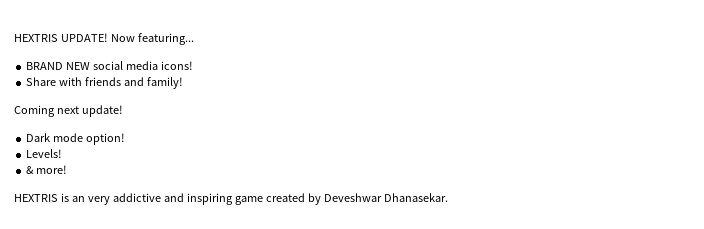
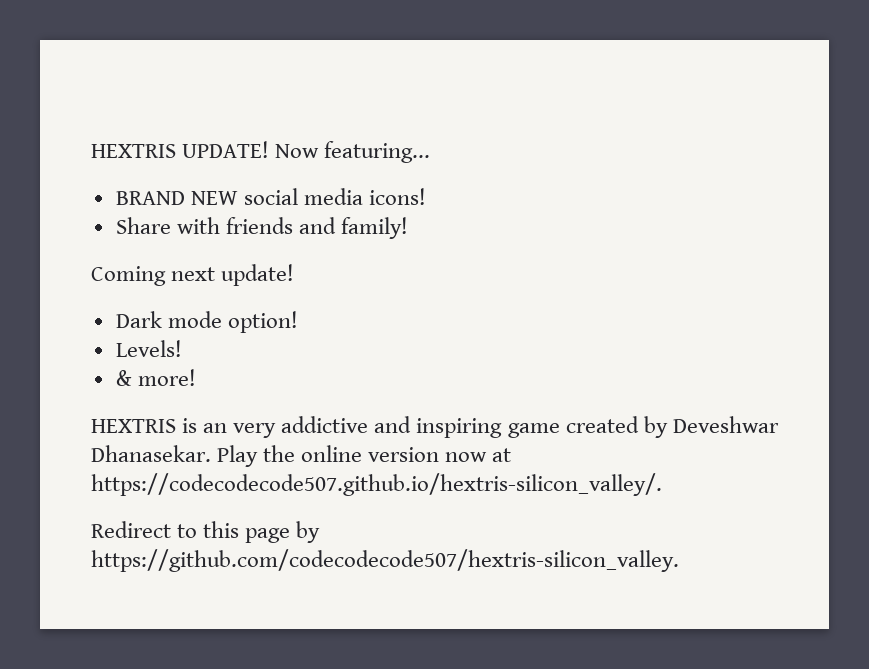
(448, 197) none -> [217,445,512,467] [91,473,662,496] [91,521,321,543] [91,549,679,572] Play the online version now at https://codecodecode507.github.io/hextris-silicon_valley/. // Redirect to this page by https://github.com/codecodecode507/hextris-silicon_valley.

